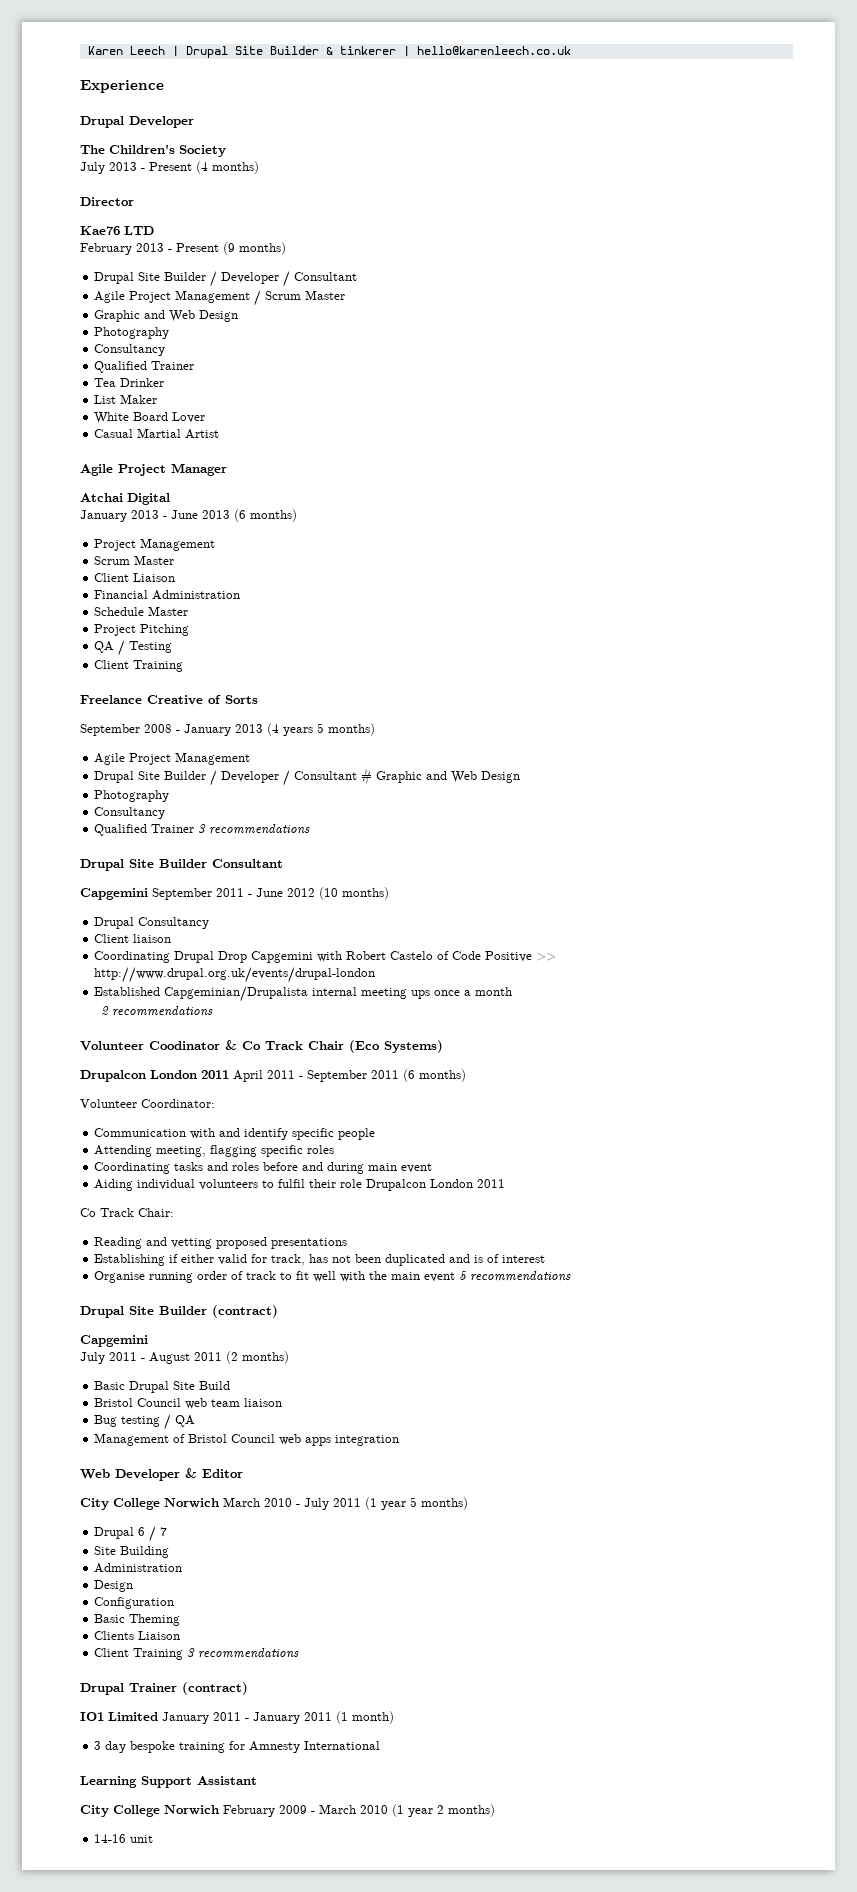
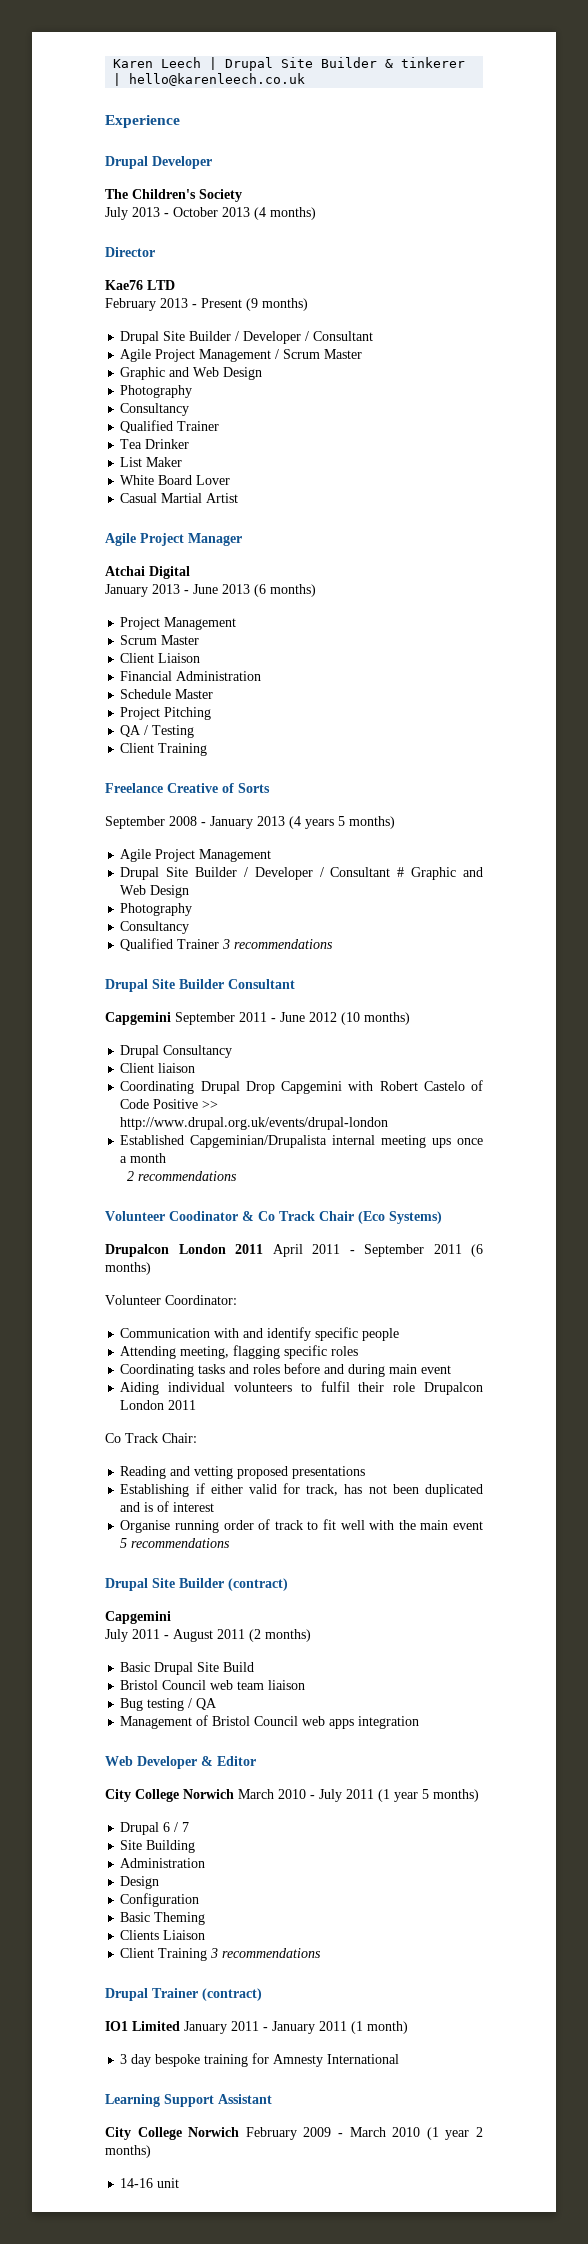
[149,162,192,171] Present -> [173,207,250,217] October 2013

